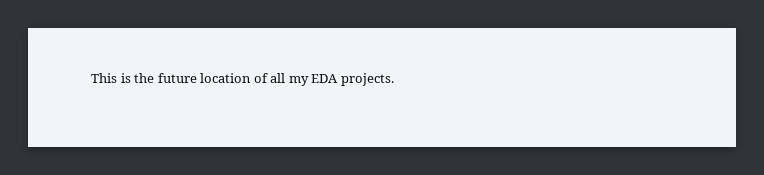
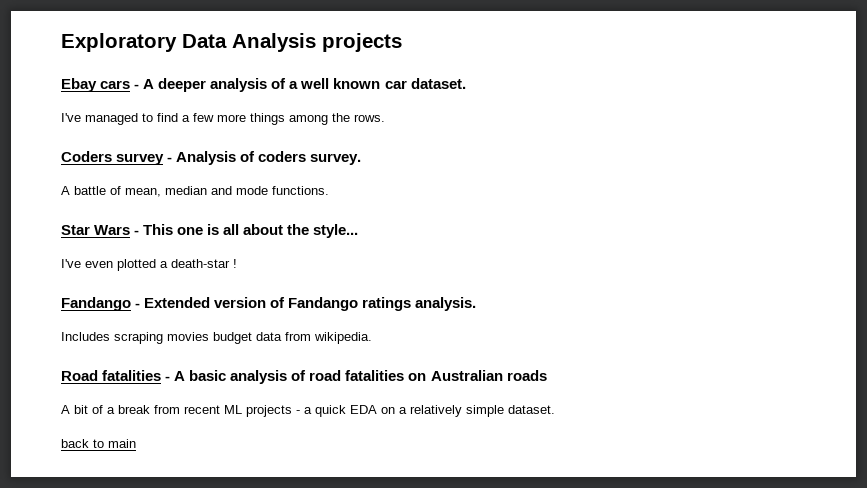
[91,73,394,86] This is the future location of all my EDA projects. -> [61,33,402,52] [61,78,466,92] [61,113,385,125] [61,151,362,165] [61,186,329,197] [61,224,359,238] [61,259,237,271] [61,297,477,311] [61,332,372,344] [61,370,547,384] [61,405,555,417] [61,439,136,448] Exploratory Data Analysis projects // Ebay cars - A deeper analysis of a well known car dataset. // I've managed to find a few more things among the rows. // Coders survey - Analysis of coders survey. // A battle of mean, median and mode functions. // Star Wars - This one is all about the style... // I've even plotted a death-star ! // Fandango - Extended version of Fandango ratings analysis. // Includes scraping movies budget data from wikipedia. // Road fatalities - A basic analysis of road fatalities on Australian roads // A bit of a break from recent ML projects - a quick EDA on a relatively simple dataset. // back to main

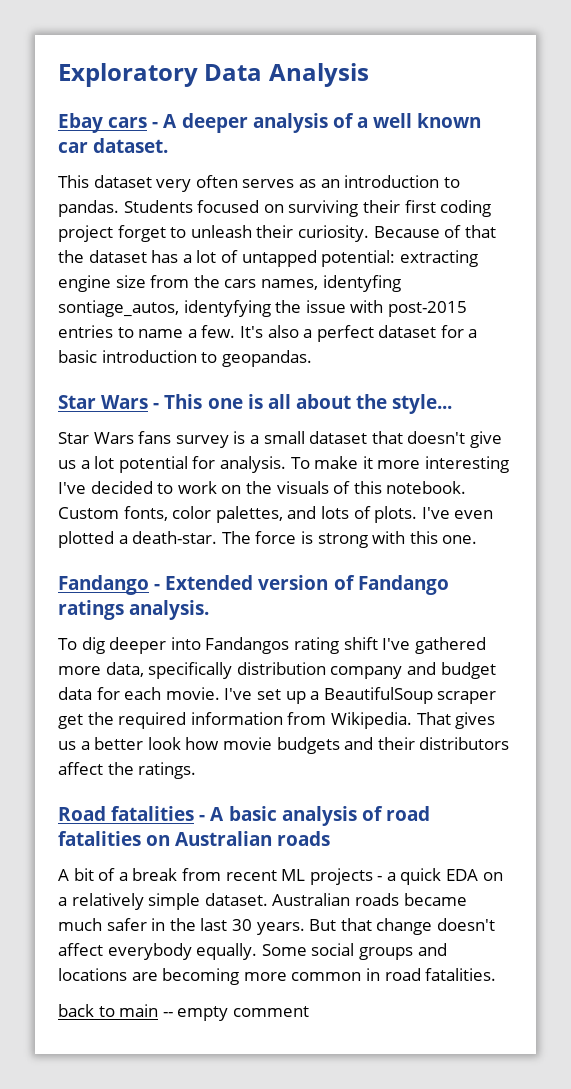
[322,33,402,52] projects -> (369, 75) none
[61,113,385,125] [61,151,362,165] [61,186,329,197] I've managed to find a few more things among the rows. // Coders survey - Analysis of coders survey. // A battle of mean, median and mode functions. -> [58,175,460,192] [58,200,492,217] [58,225,496,242] [58,250,478,267] [58,275,401,292] [58,300,467,317] [58,325,478,342] [58,350,312,367] This dataset very often serves as an introduction to pandas. Students focused on surviving their first coding project forget to unleash their curiosity. Because of that the dataset has a lot of untapped potential: extracting engine size from the cars names, identyfing sontiage_autos, identyfying the issue with post-2015 entries to name a few. It's also a perfect dataset for a basic introduction to geopandas.
[61,259,237,271] I've even plotted a death-star ! -> [58,431,502,448] [58,456,509,473] [58,481,467,494] [58,506,494,523] [58,531,478,548] Star Wars fans survey is a small dataset that doesn't give us a lot potential for analysis. To make it more interesting I've decided to work on the visuals of this notebook. Custom fonts, color palettes, and lots of plots. I've even plotted a death-star. The force is strong with this one.
[61,332,372,344] Includes scraping movies budget data from wikipedia. -> [58,637,486,654] [58,662,496,679] [58,687,497,704] [58,712,496,729] [58,737,510,754] [58,762,197,779] To dig deeper into Fandangos rating shift I've gathered more data, specifically distribution company and budget data for each movie. I've set up a BeautifulSoup scraper get the required information from Wikipedia. That gives us a better look how movie budgets and their distributors affect the ratings.
(555, 409) none -> [272,893,467,906] [58,918,495,935] [58,943,447,960] [58,968,497,985] Australian roads became much safer in the last 30 years. But that change doesn't affect everybody equally. Some social groups and locations are becoming more common in road fatalities.
(136, 443) none -> [162,1006,309,1021] -- empty comment

